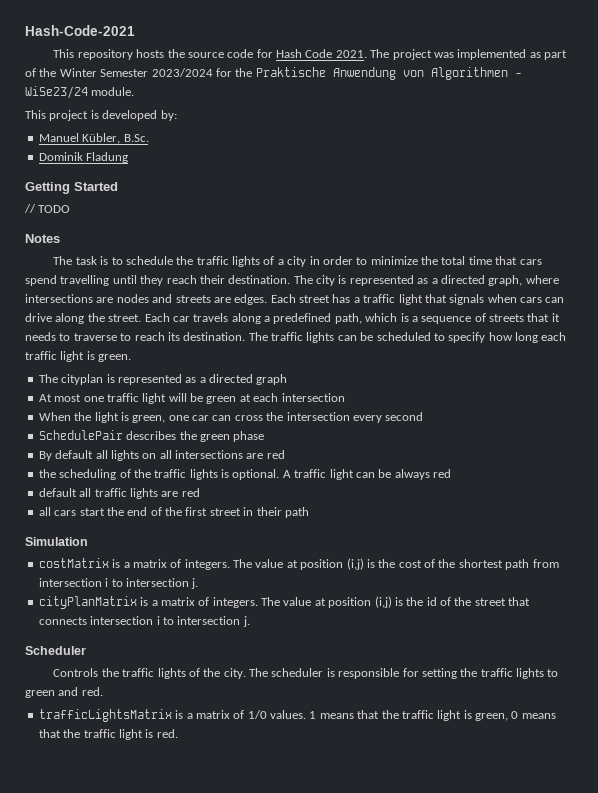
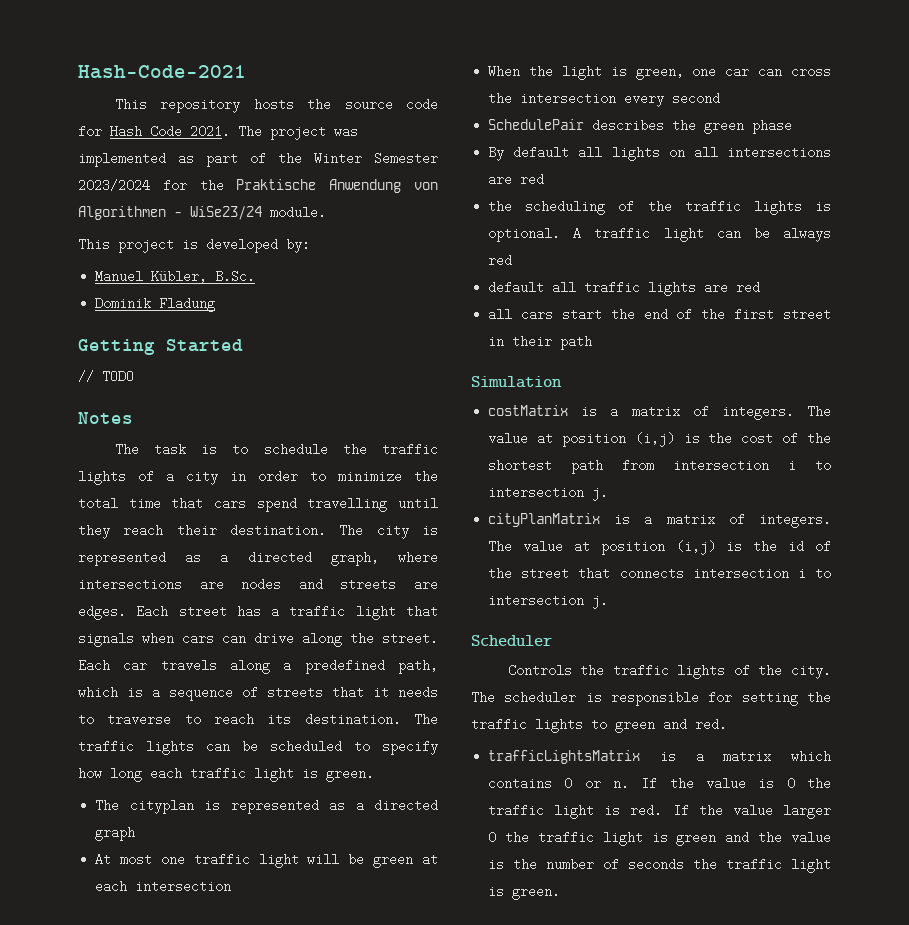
[233,710,556,721] [38,729,61,738] of 1/0 values. 1 means that the traffic light is green, 0 means that -> [791,750,831,763] [488,777,795,790] which contains 0 or n. If the value is 0
(178, 733) none -> [672,804,831,819] [488,831,831,846] [488,858,831,873] [488,885,561,900] If the value larger 0 the traffic light is green and the value is the number of seconds the traffic light is green.

